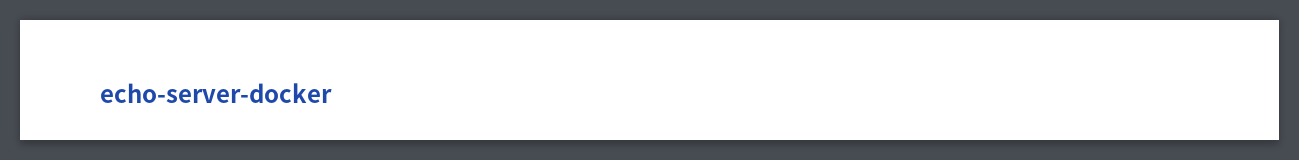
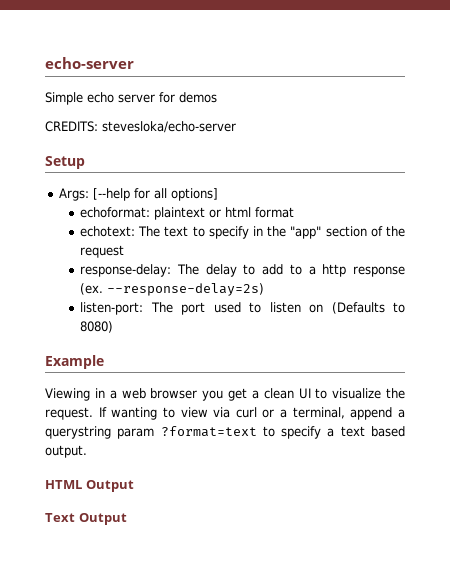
[100,83,332,103] echo-server-docker -> [45,57,134,69] [45,92,217,105] [45,121,236,133] [45,156,85,169] [58,188,218,201] [80,207,295,220] [80,226,405,239] [80,245,125,258] [80,264,406,277] [80,283,265,296] [80,302,406,315] [80,321,114,333] [45,355,104,369] [45,388,405,401] [45,407,405,420] [45,426,405,439] [45,445,87,458] [45,480,134,492] [45,513,127,525] echo-server // Simple echo server for demos // CREDITS: stevesloka/echo-server // Setup // Args: [--help for all options] // echoformat: plaintext or html format // echotext: The text to specify in the "app" section of the request // response-delay: The delay to add to a http response (ex. --response-delay=2s) // listen-port: The port used to listen on (Defaults to 8080) // Example // Viewing in a web browser you get a clean UI to visualize the request. If wanting to view via curl or a terminal, append a querystring param ?format=text to specify a text based output. // HTML Output // Text Output

